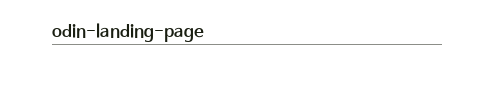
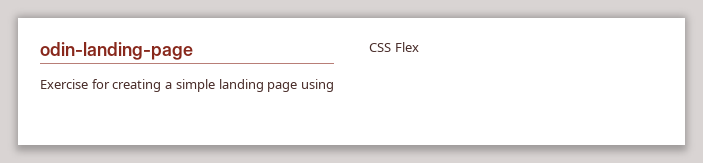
(204, 32) none -> [40,79,335,92] [369,42,419,52] // Exercise for creating a simple landing page using CSS Flex

